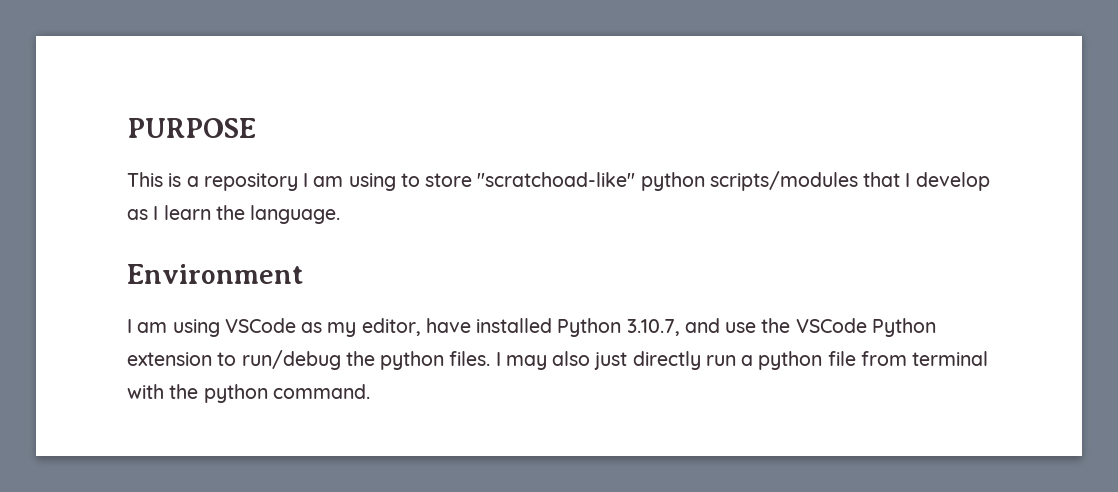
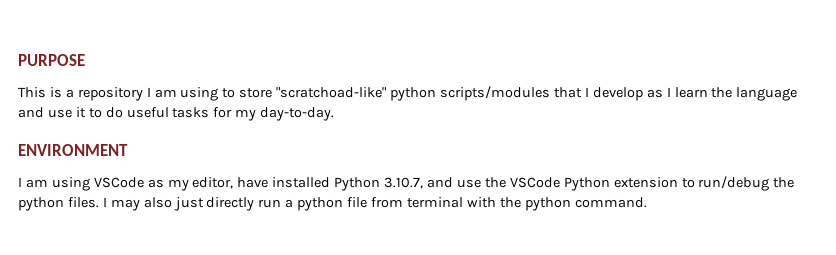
[250,205,341,224] [127,264,303,284] language. // Environment -> [736,87,798,101] [18,107,335,121] [18,144,128,156] language and use it to do useful tasks for my day-to-day. // ENVIRONMENT

